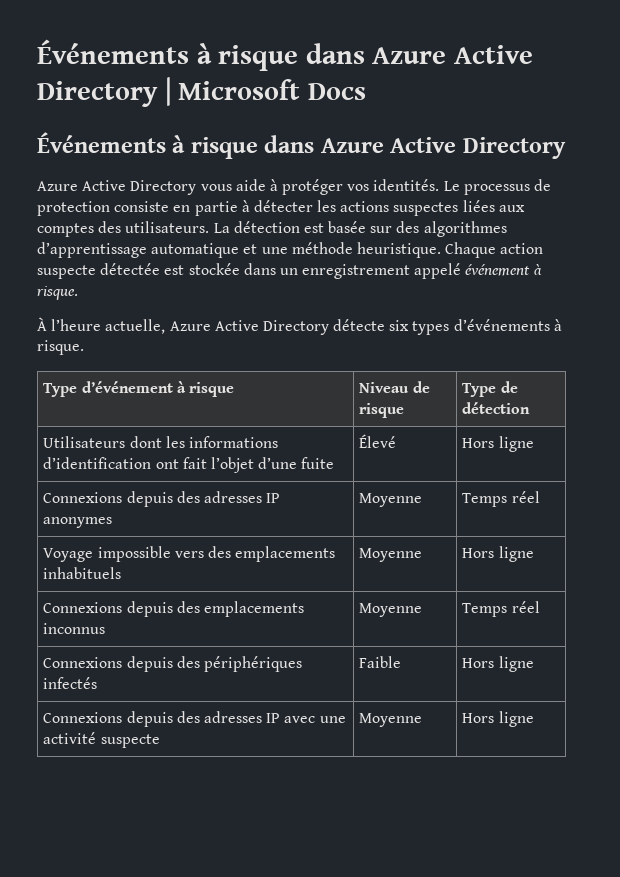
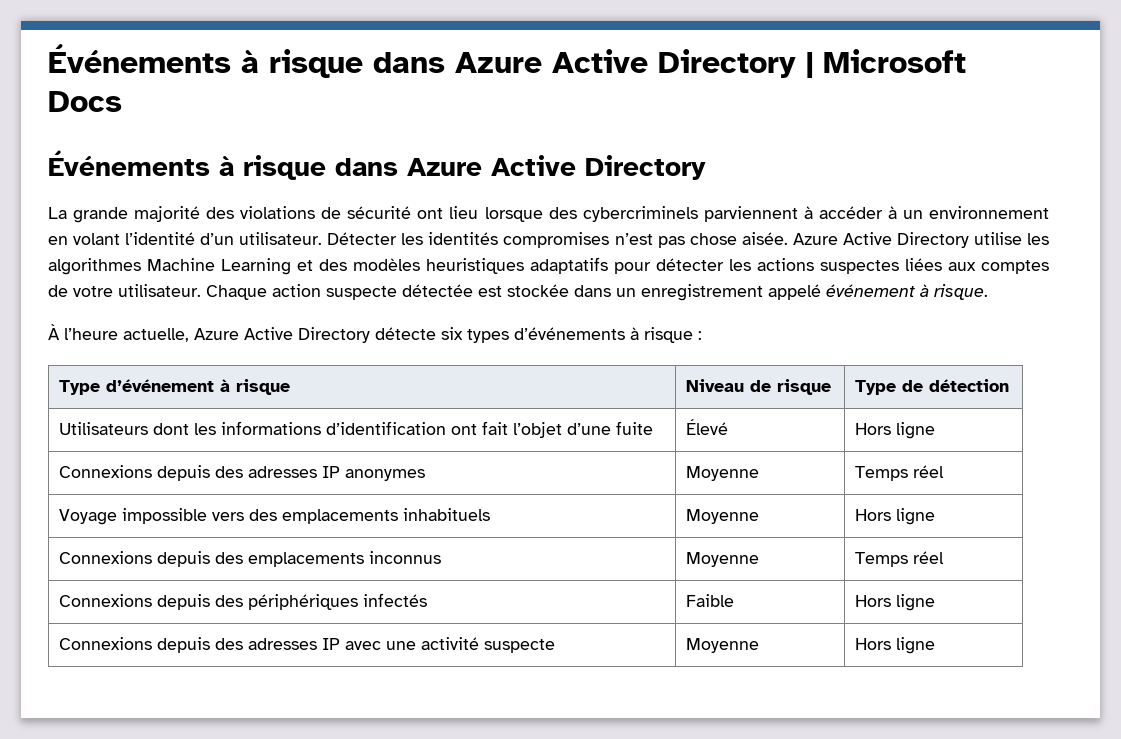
[37,179,552,195] [37,200,250,216] Azure Active Directory vous aide à protéger vos identités. Le processus de protection consiste en partie à -> [48,206,1049,223] [48,232,1049,248] [48,257,651,275] La grande majorité des violations de sécurité ont lieu lorsque des cybercriminels parviennent à accéder à un environnement en volant l’identité d’un utilisateur. Détecter les identités compromises n’est pas chose aisée. Azure Active Directory utilise les algorithmes Machine Learning et des modèles heuristiques adaptatifs pour
[98,221,507,237] [37,242,441,258] des utilisateurs. La détection est basée sur des algorithmes d’apprentissage automatique et une méthode heuristique. -> [48,284,201,297] de votre utilisateur.
[37,340,84,355] risque. -> [644,327,702,343] risque :

